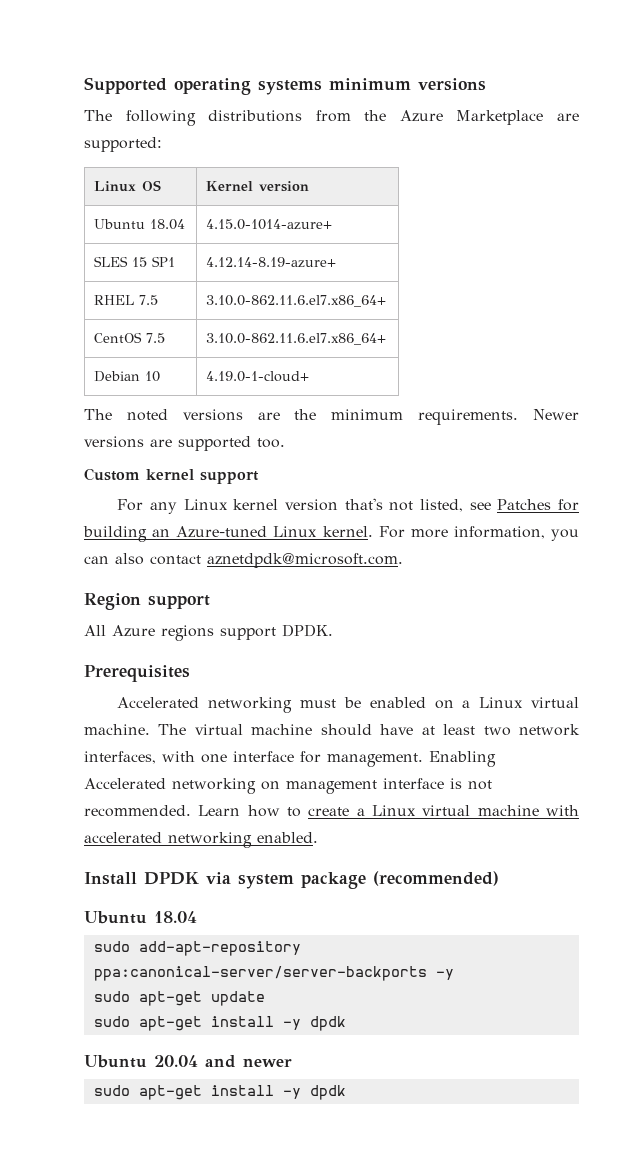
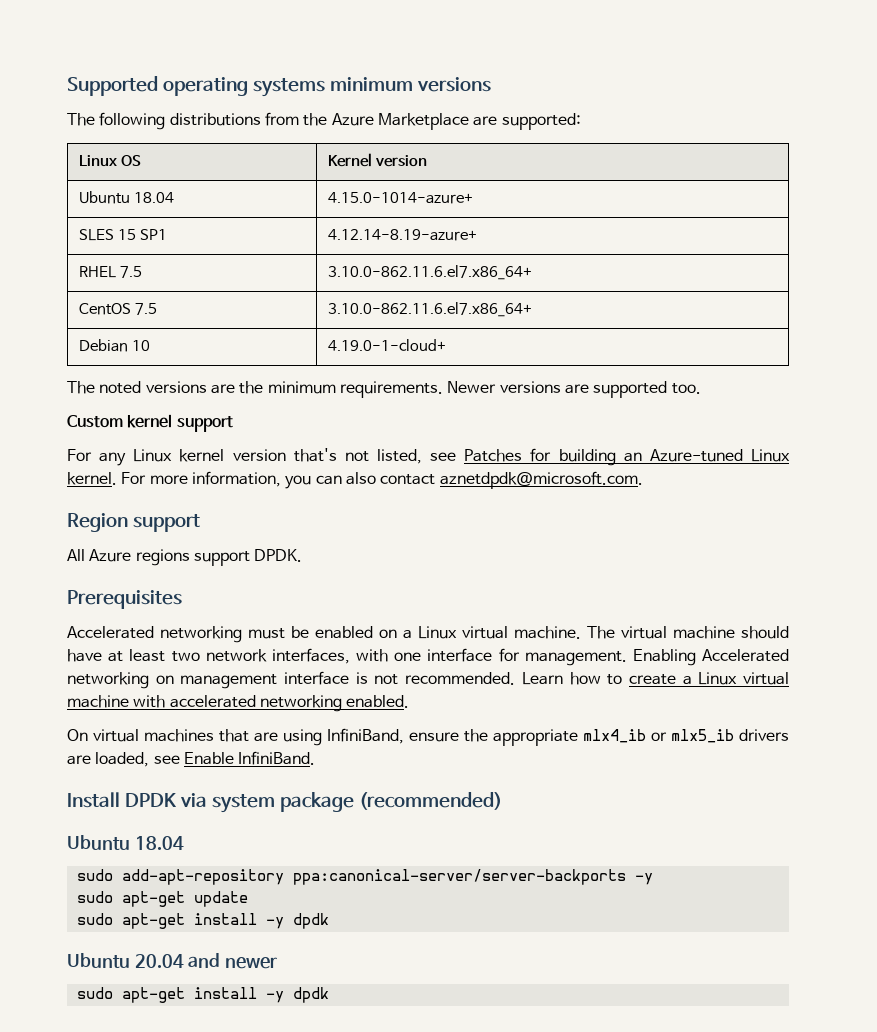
(318, 837) none -> [67,728,789,746] [67,751,316,767] // On virtual machines that are using InfiniBand, ensure the appropriate mlx4_ib or mlx5_ib drivers are loaded, see Enable InfiniBand.

